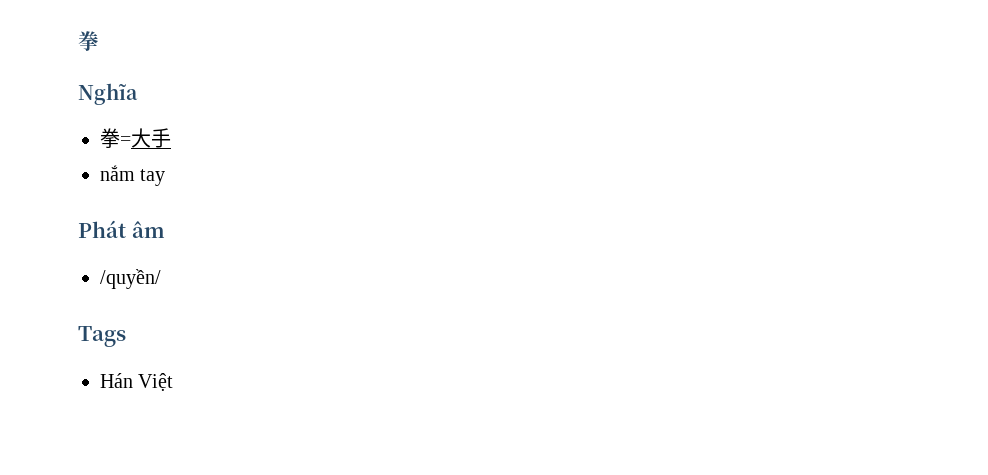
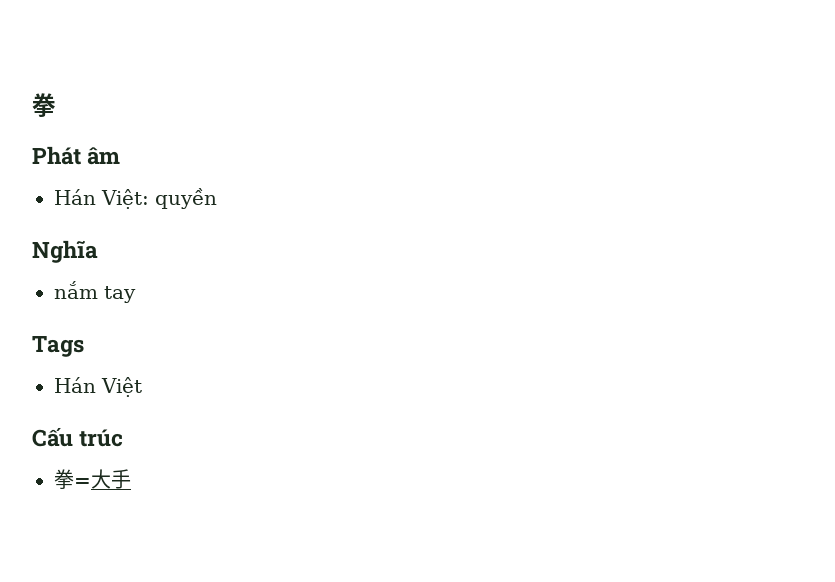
[78,83,138,105] [100,128,171,148] [100,165,166,186] [78,220,165,238] [100,269,161,289] [78,326,126,347] [100,373,174,391] Nghĩa // 拳=大手 // nắm tay // Phát âm // /quyền/ // Tags // Hán Việt -> [32,146,121,165] [54,188,217,209] [32,240,98,263] [54,281,136,303] [32,336,84,357] [54,377,142,397] [32,427,124,447] [54,469,131,489] Phát âm // Hán Việt: quyền // Nghĩa // nắm tay // Tags // Hán Việt // Cấu trúc // 拳=大手

